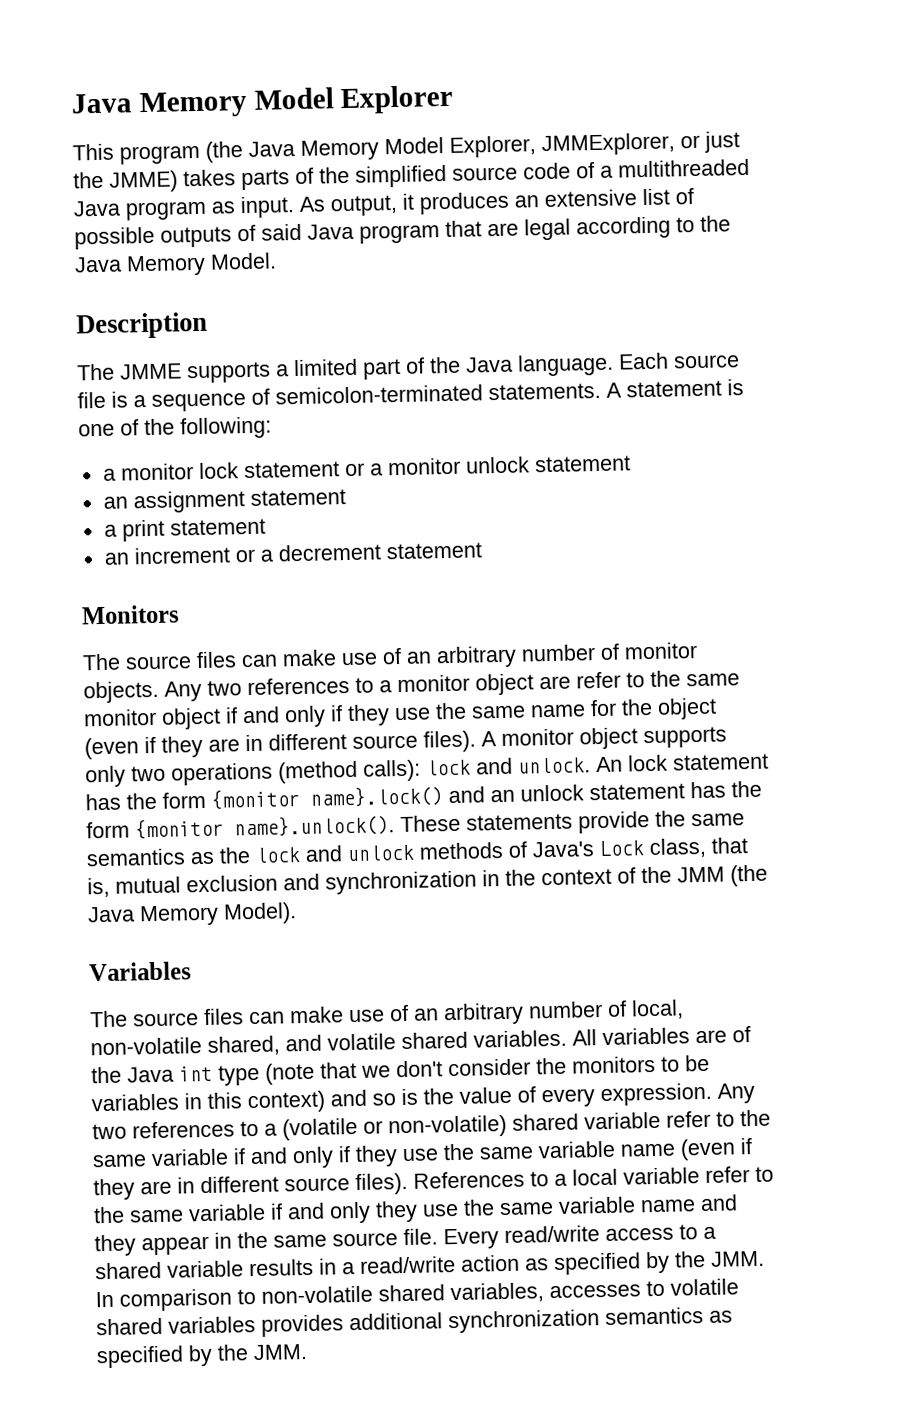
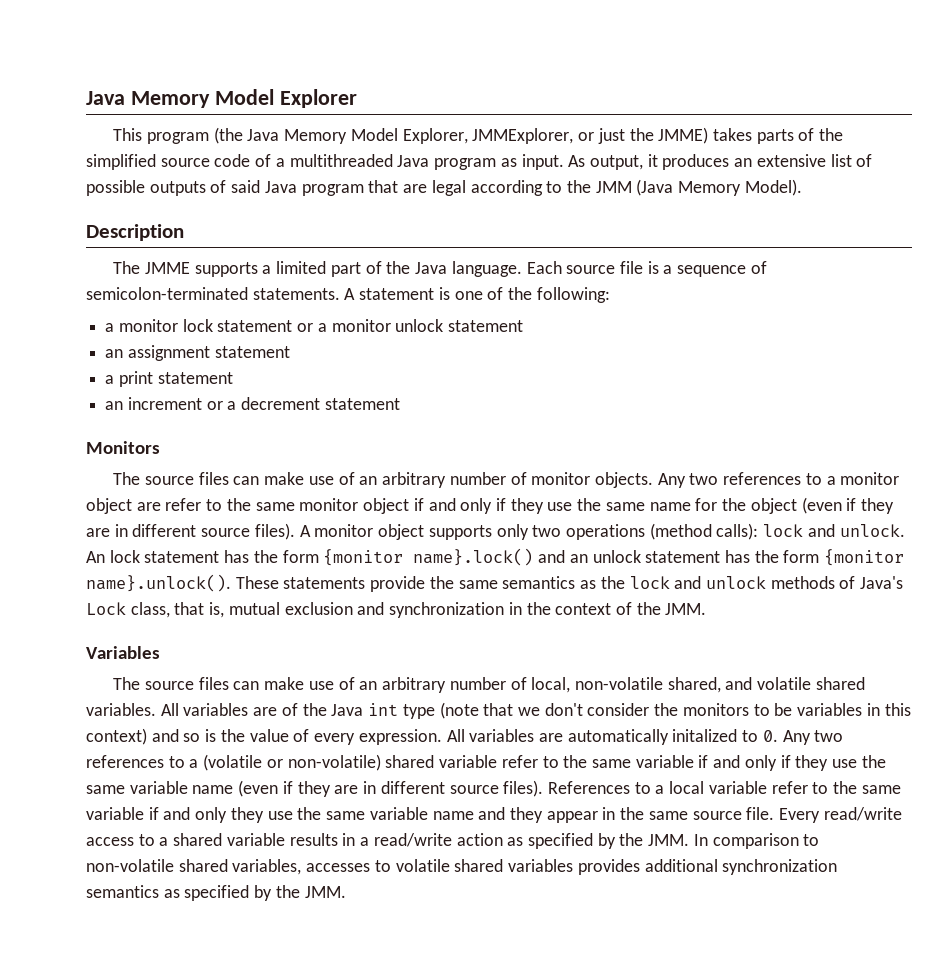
[74,252,277,277] Java Memory Model. -> [595,179,802,196] JMM (Java Memory Model).
[677,864,768,887] [87,902,297,927] JMM (the Java Memory Model). -> [665,603,707,615] JMM.
(712, 1094) none -> [446,729,778,745] All variables are automatically initalized to 0.

